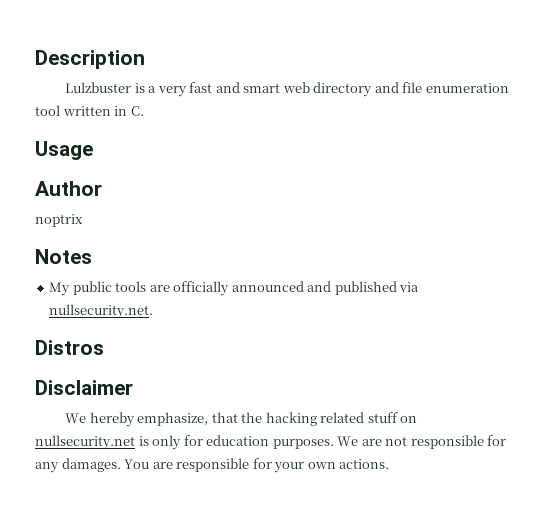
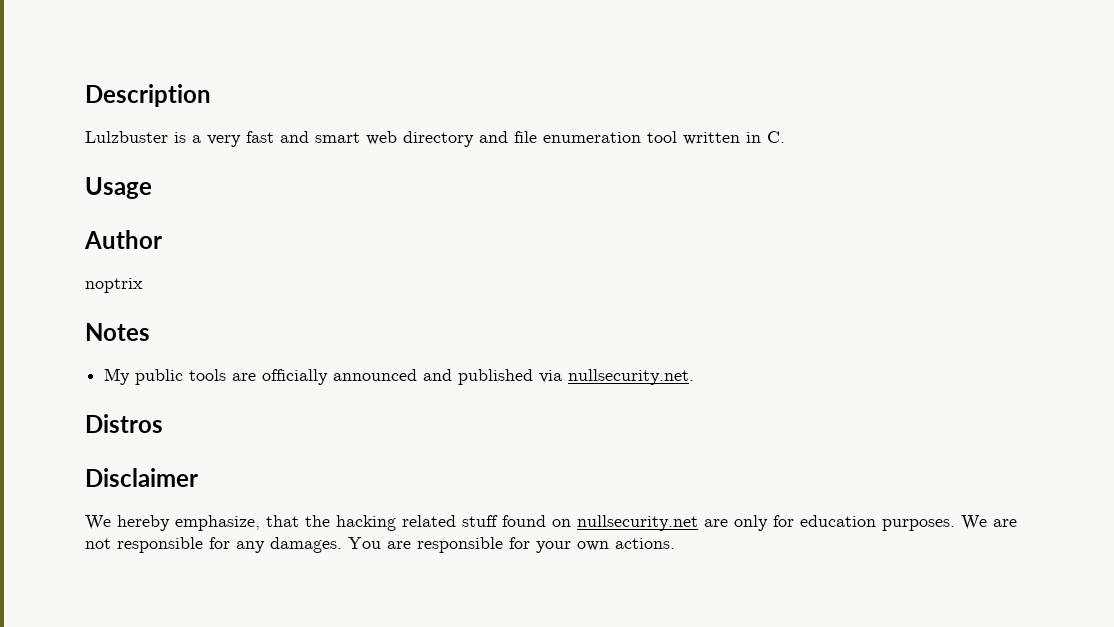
(398, 417) none -> [502,515,546,527] found
[138,436,149,446] is -> [704,519,728,527] are

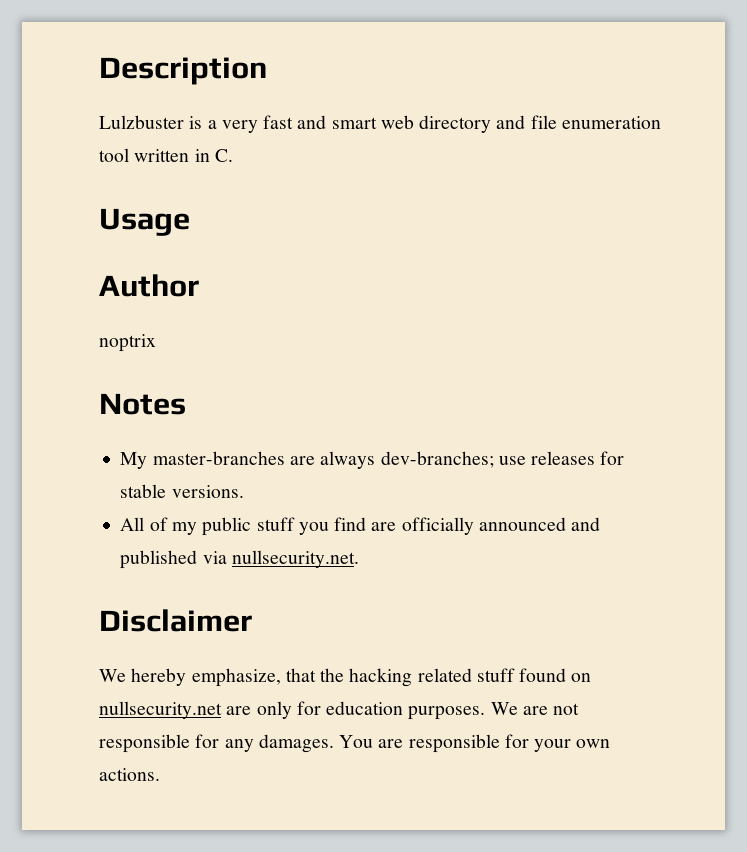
[135,369,227,385] public tools -> [152,451,625,469] [120,484,244,498] [120,517,367,536] master-branches are always dev-branches; use releases for stable versions. // All of my public stuff you find
[85,414,163,433] // Distros -> (359, 559) none

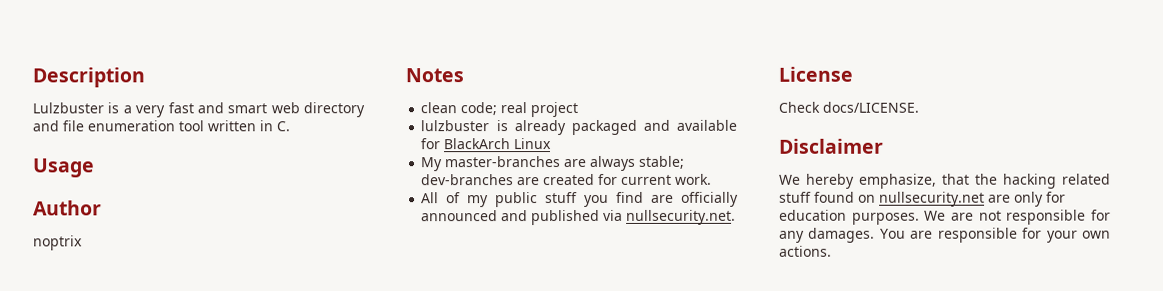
[120,451,625,469] [120,484,244,498] My master-branches are always dev-branches; use releases for stable versions. -> [420,102,579,118] [420,119,737,136] [420,138,553,150] [421,155,686,172] [421,173,713,186] clean code; real project // lulzbuster is already packaged and available for BlackArch Linux // My master-branches are always stable; dev-branches are created for current work.
(359, 559) none -> [778,66,853,82] [778,101,919,113] // License // Check docs/LICENSE.

